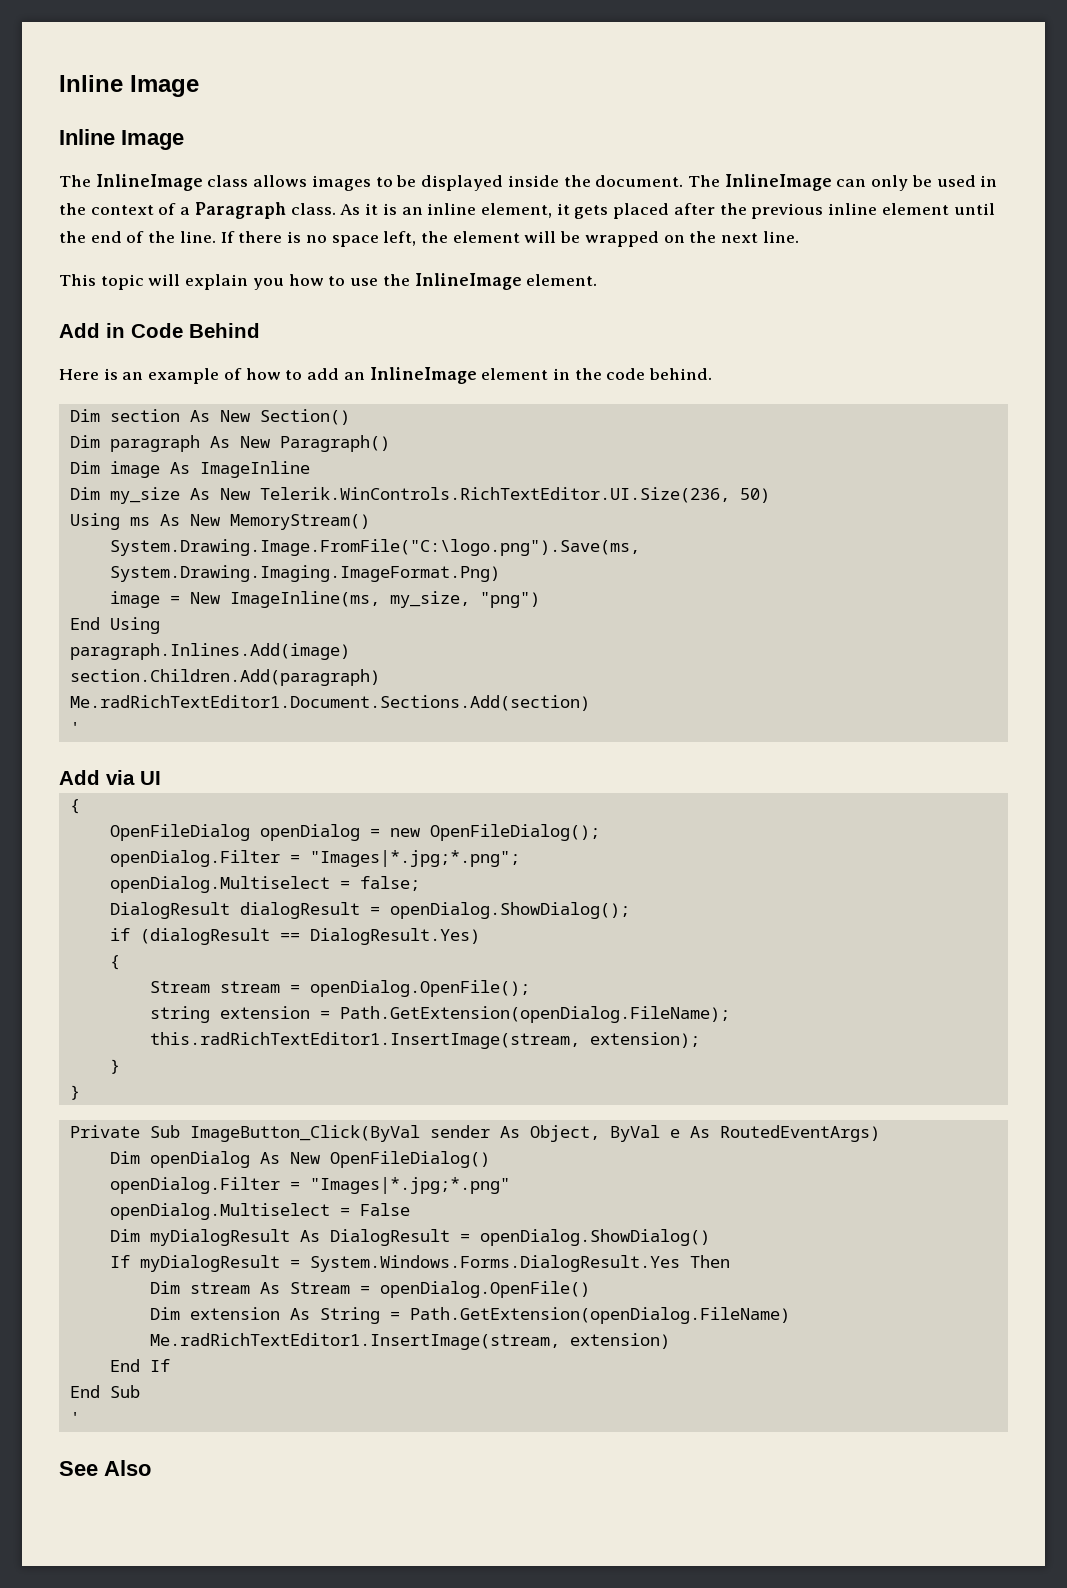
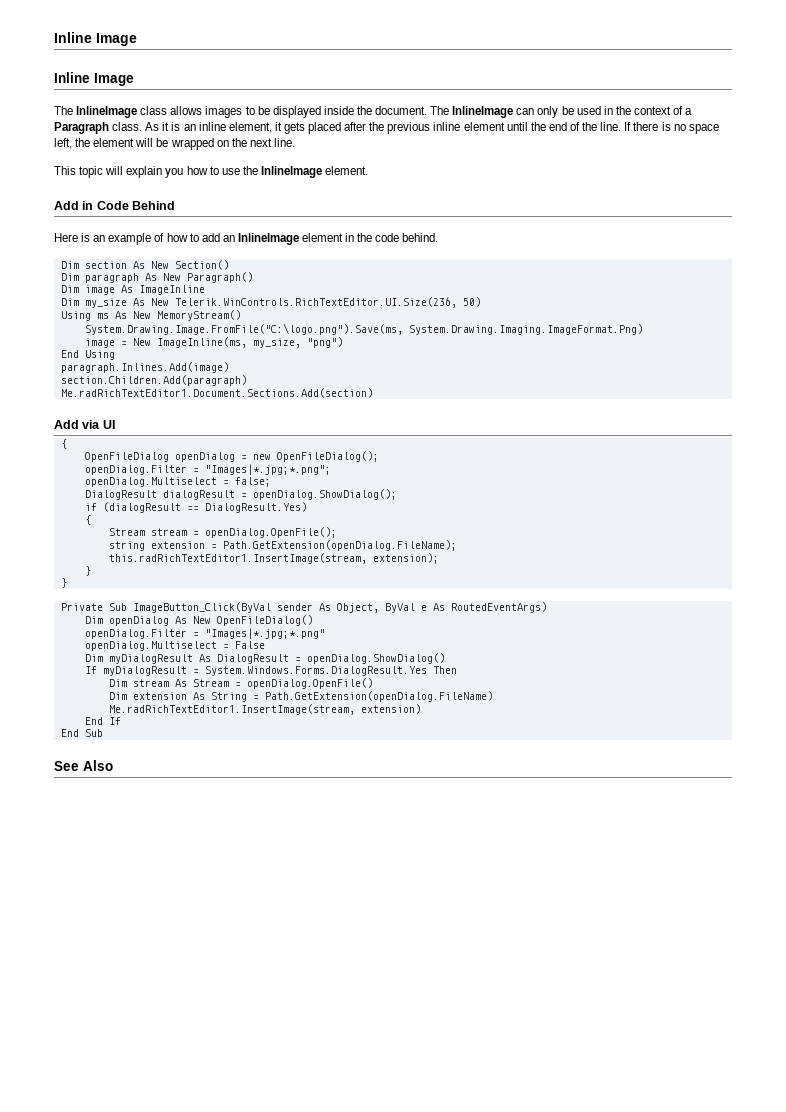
[69,722,80,734] // ' -> (373, 393) none
[69,1412,80,1424] // ' -> (103, 733) none

